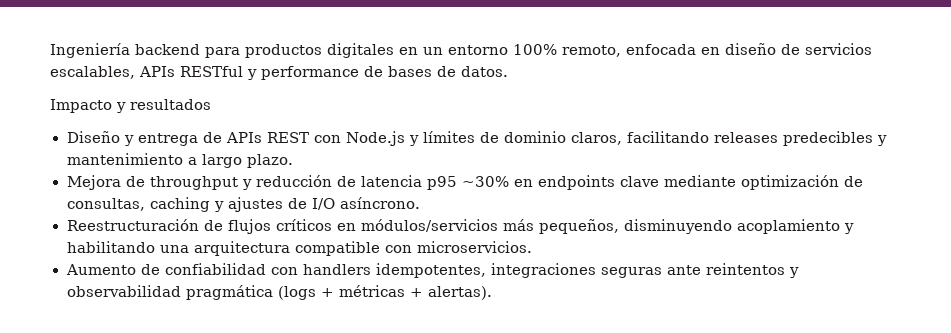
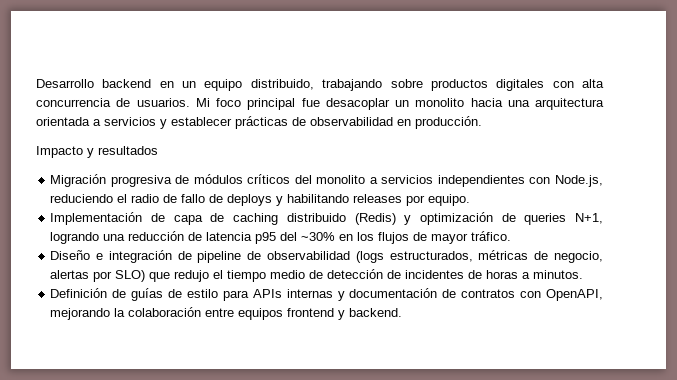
[50,43,872,58] [50,66,508,80] [50,99,211,113] [66,131,887,146] [66,153,293,168] [66,175,252,190] Ingeniería backend para productos digitales en un entorno 100% remoto, enfocada en diseño de servicios escalables, APIs RESTful y performance de bases de datos. // Impacto y resultados // Diseño y entrega de APIs REST con Node.js y límites de dominio claros, facilitando releases predecibles y mantenimiento a largo plazo. // Mejora de throughput y -> [36,79,605,91] [36,98,604,110] [36,116,482,129] [36,146,158,158] [50,174,603,187] [50,194,471,206] [50,212,603,225] [50,232,126,244] Desarrollo backend en un equipo distribuido, trabajando sobre productos digitales con alta concurrencia de usuarios. Mi foco principal fue desacoplar un monolito hacia una arquitectura orientada a servicios y establecer prácticas de observabilidad en producción. // Impacto y resultados // Migración progresiva de módulos críticos del monolito a servicios independientes con Node.js, reduciendo el radio de fallo de deploys y habilitando releases por equipo. // Implementación de capa de caching distribuido (Redis) y optimización de queries N+1, logrando una
(457, 183) none -> [280,232,298,241] del
[537,175,863,190] [66,197,420,212] [66,219,854,234] [66,241,532,256] [65,263,799,278] [66,285,492,300] endpoints clave mediante optimización de consultas, caching y ajustes de I/O asíncrono. // Reestructuración de flujos críticos en módulos/servicios más pequeños, disminuyendo acoplamiento y habilitando una arquitectura compatible con microservicios. // Aumento de confiabilidad con handlers idempotentes, integraciones seguras ante reintentos y observabilidad pragmática (logs + métricas + alertas). -> [357,231,512,244] [50,250,603,263] [50,269,584,282] [50,288,603,301] [50,307,403,320] los flujos de mayor tráfico. // Diseño e integración de pipeline de observabilidad (logs estructurados, métricas de negocio, alertas por SLO) que redujo el tiempo medio de detección de incidentes de horas a minutos. // Definición de guías de estilo para APIs internas y documentación de contratos con OpenAPI, mejorando la colaboración entre equipos frontend y backend.

